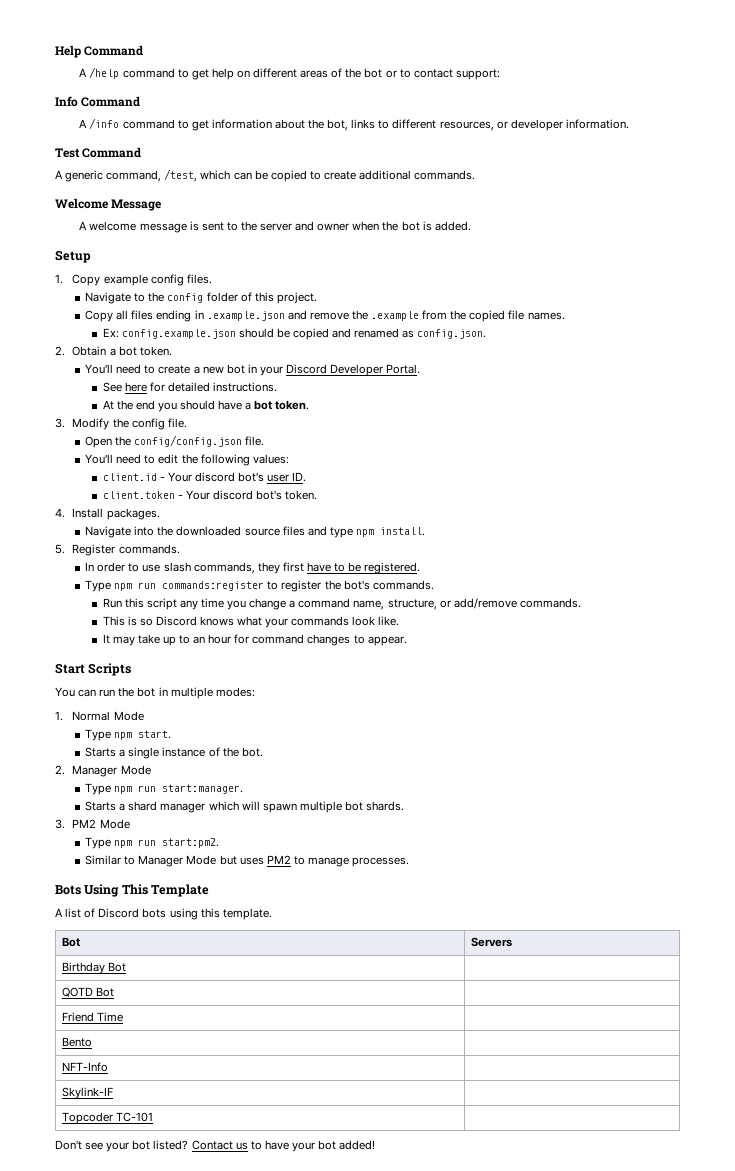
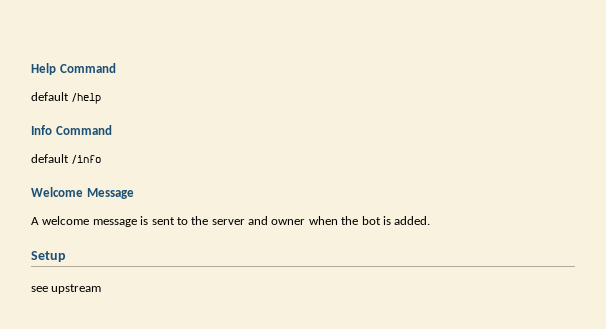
[79,68,88,77] A -> [31,92,69,101] default
[122,68,500,80] command to get help on different areas of the bot or to contact support: -> (102, 98) none
[79,119,88,128] A -> [31,154,69,163] default
[122,119,629,131] [55,147,142,158] [55,169,476,182] command to get information about the bot, links to different resources, or developer information. // Test Command // A generic command, /test, which can be copied to create additional commands. -> (102, 159) none
[55,274,212,286] [85,292,317,304] [85,310,565,322] [102,328,487,340] [55,346,172,356] [85,364,421,376] [102,382,277,392] [102,400,310,412] [55,418,187,430] [85,435,265,448] [85,454,289,466] [102,472,307,482] [102,490,318,500] [55,508,160,520] [85,526,425,538] [55,544,180,556] [85,562,421,574] [85,580,434,592] [102,598,581,610] [102,616,400,628] [102,634,407,646] [55,663,132,676] [55,687,255,699] [55,711,144,721] [85,729,172,741] [85,747,263,759] [55,765,151,777] [85,783,244,795] [85,801,405,813] [55,819,130,829] [85,837,220,849] [85,855,410,867] [55,884,210,897] [55,908,272,920] [62,937,81,947] [471,937,513,947] [62,962,127,974] [62,987,115,997] [62,1012,124,1022] [62,1037,93,1047] [62,1062,109,1072] [62,1087,114,1099] [62,1112,154,1124] [55,1140,376,1152] 1. Copy example config files. // Navigate to the config folder of this project. // Copy all files ending in .example.json and remove the .example from the copied file names. // Ex: config.example.json should be copied and renamed as config.json. // 2. Obtain a bot token. // You'll need to create a new bot in your Discord Developer Portal. // See here for detailed instructions. // At the end you should have a bot token. // 3. Modify the config file. // Open the config/config.json file. // You'll need to edit the following values: // client.id - Your discord bot's user ID. // client.token - Your discord bot's token. // 4. Install packages. // Navigate into the downloaded source files and type npm install. // 5. Register commands. // In order to use slash commands, they first have to be registered. // Type npm run commands:register to register the bot's commands. // Run this script any time you change a command name, structure, or add/remove commands. // This is so Discord knows what your commands look like. // It may take up to an hour for command changes to appear. // Start Scripts // You can run the bot in multiple modes: // 1. Normal Mode // Type npm start. // Starts a single instance of the bot. // 2. Manager Mode // Type npm run start:manager. // Starts a shard manager which will spawn multiple bot shards. // 3. PM2 Mode // Type npm run start:pm2. // Similar to Manager Mode but uses PM2 to manage processes. // Bots Using This Template // A list of Discord bots using this template. // Bot | Servers // Birthday Bot | // QOTD Bot | // Friend Time | // Bento | // NFT-Info | // Skylink-IF | // Topcoder TC-101 | // Don't see your bot listed? Contact us to have your bot added! -> [31,284,102,294] see upstream

